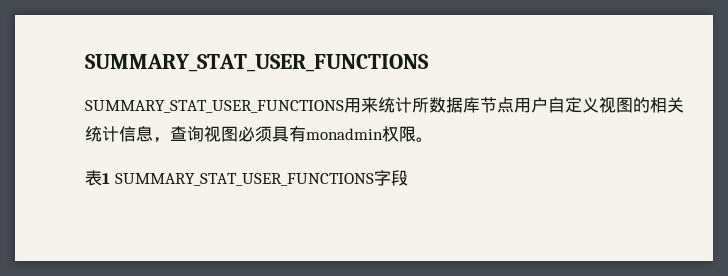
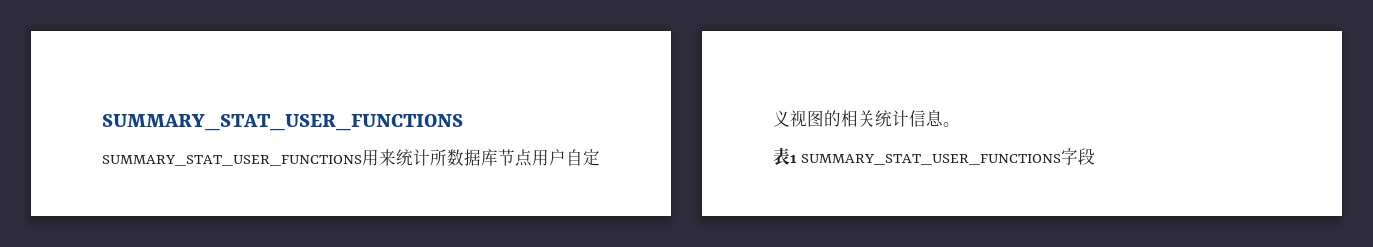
[153,126,416,143] ，查询视图必须具有monadmin权限 -> (943, 118) none

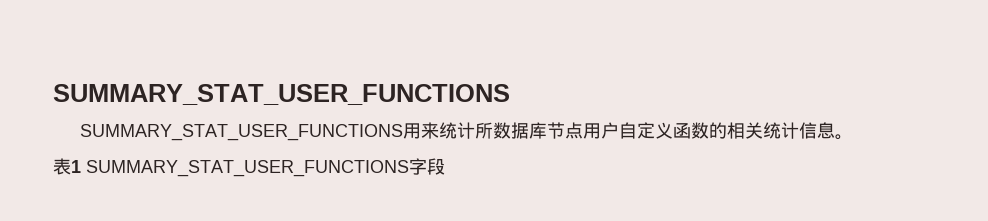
[790,110,824,127] 视图 -> [672,122,709,139] 函数

